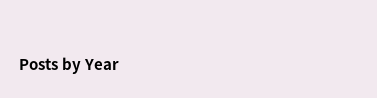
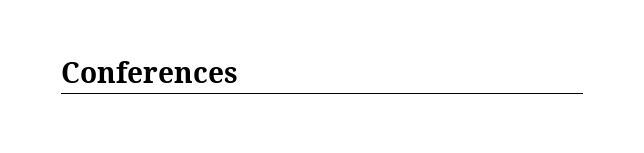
[19,57,120,74] Posts by Year -> [61,61,238,83] Conferences

